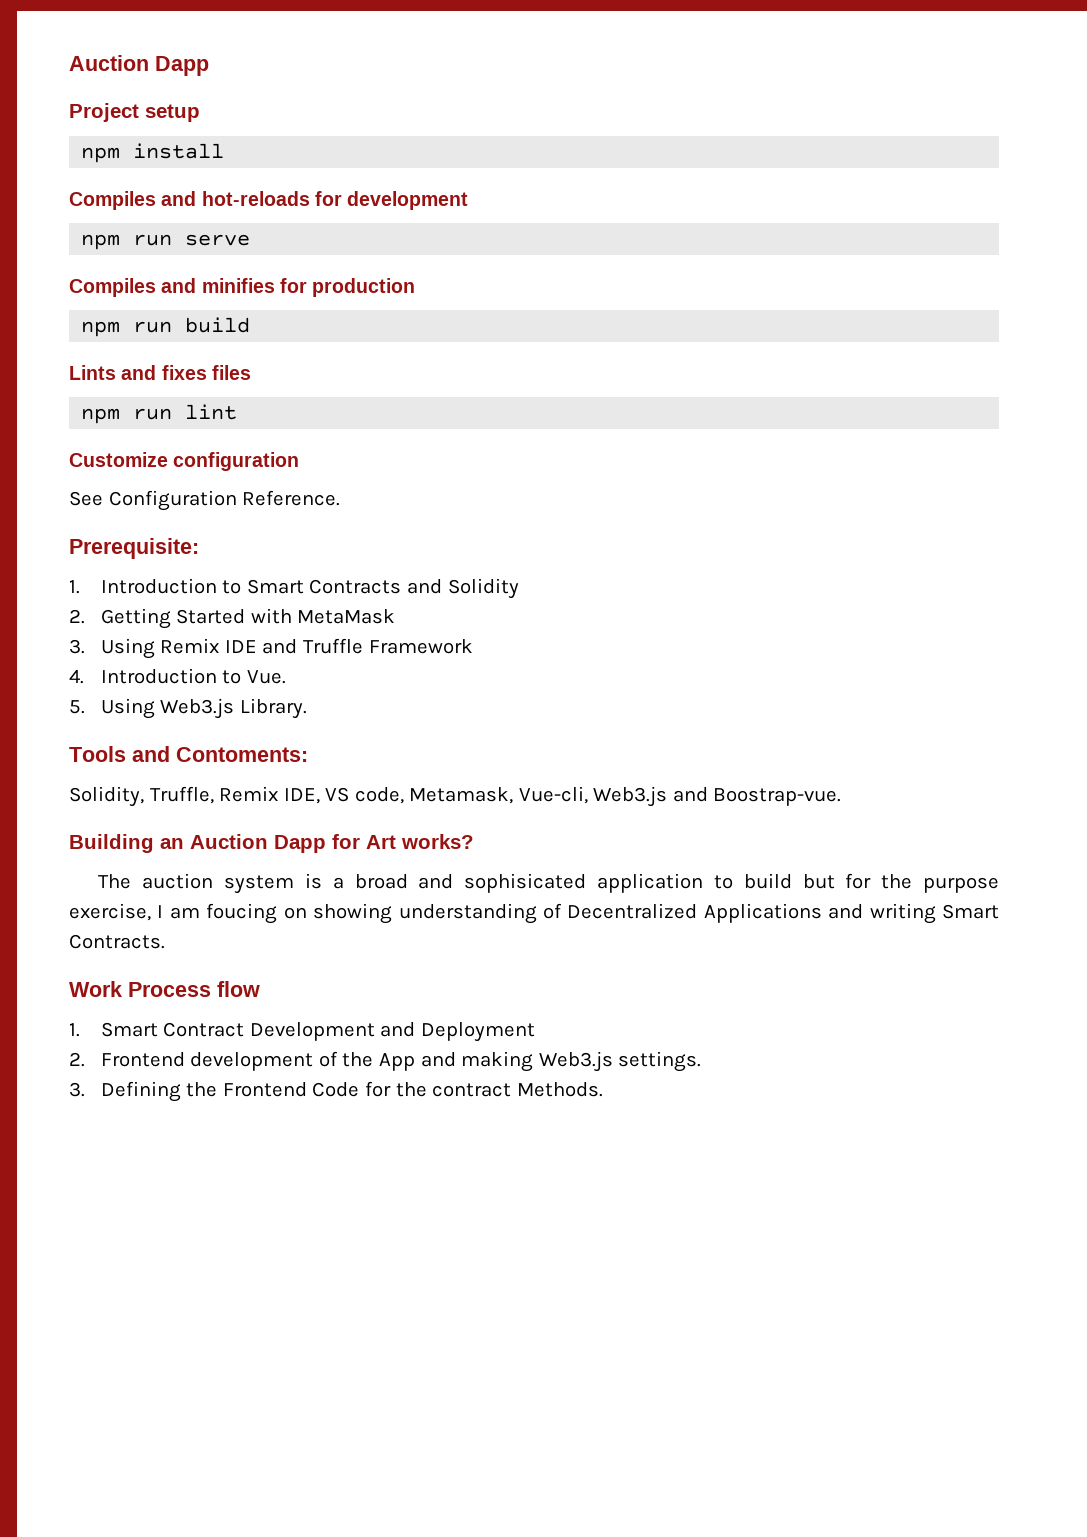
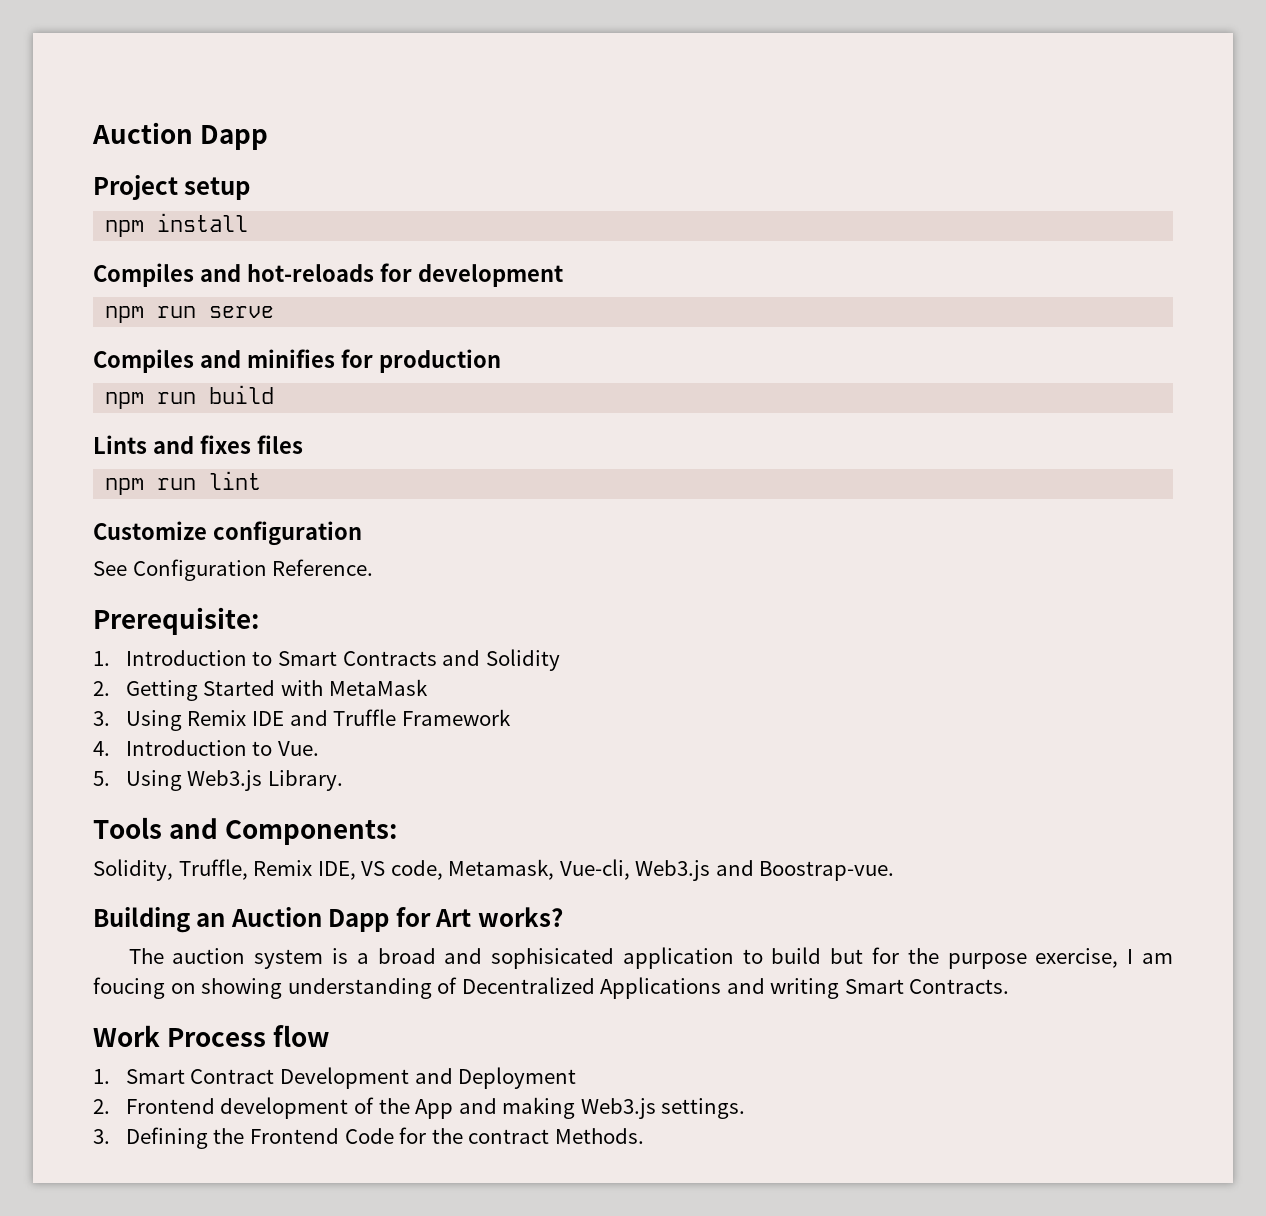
[176,747,308,762] Contoments: -> [225,820,398,845] Components:

